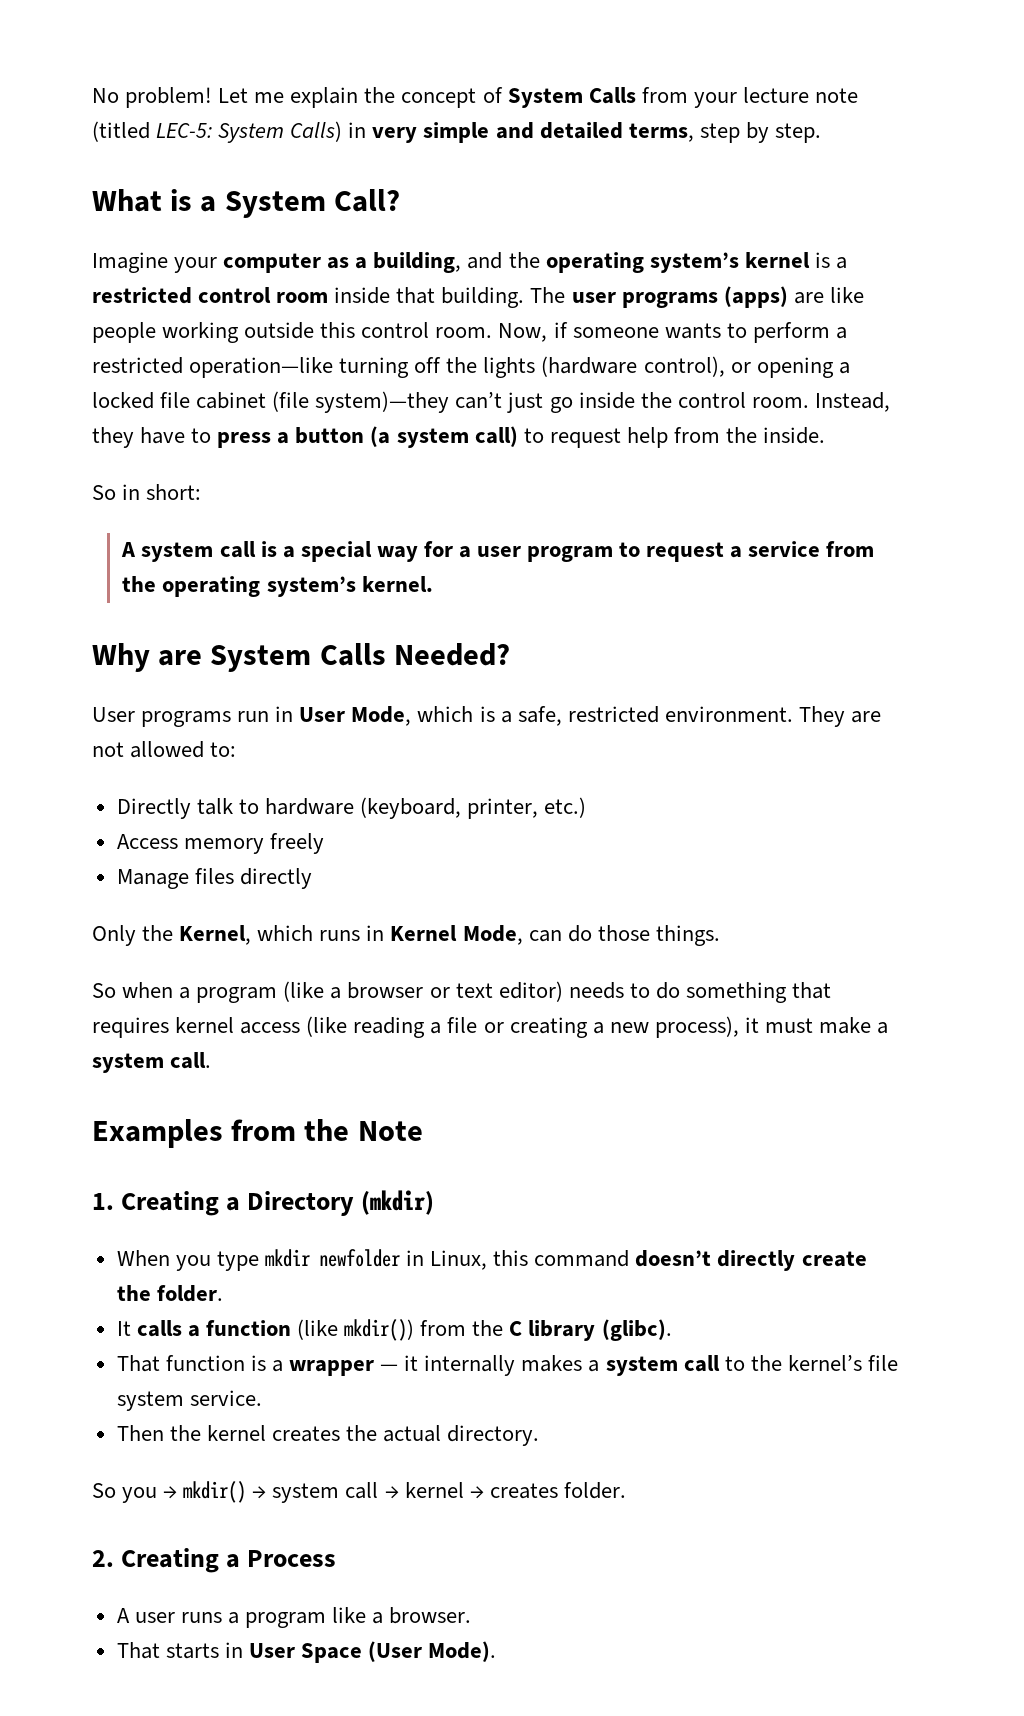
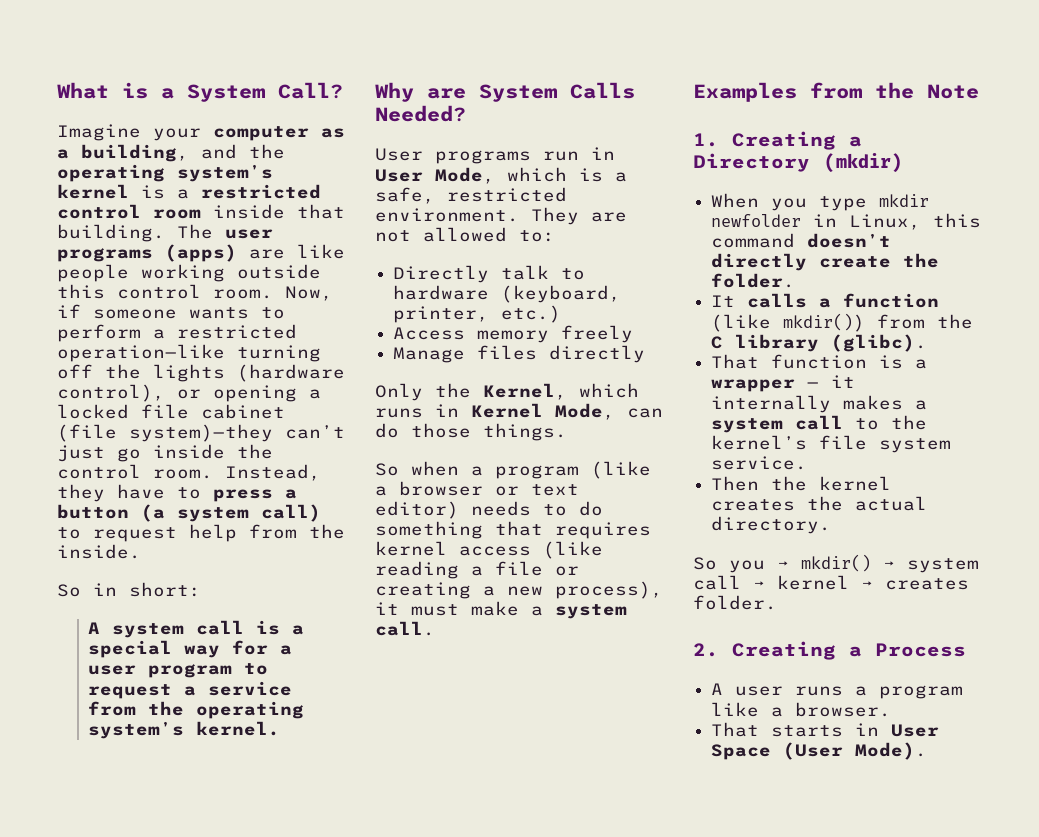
[92,87,858,108] [92,121,821,143] No problem! Let me explain the concept of System Calls from your lecture note (titled LEC-5: System Calls) in very simple and detailed terms, step by step. // -> (57, 90) none

